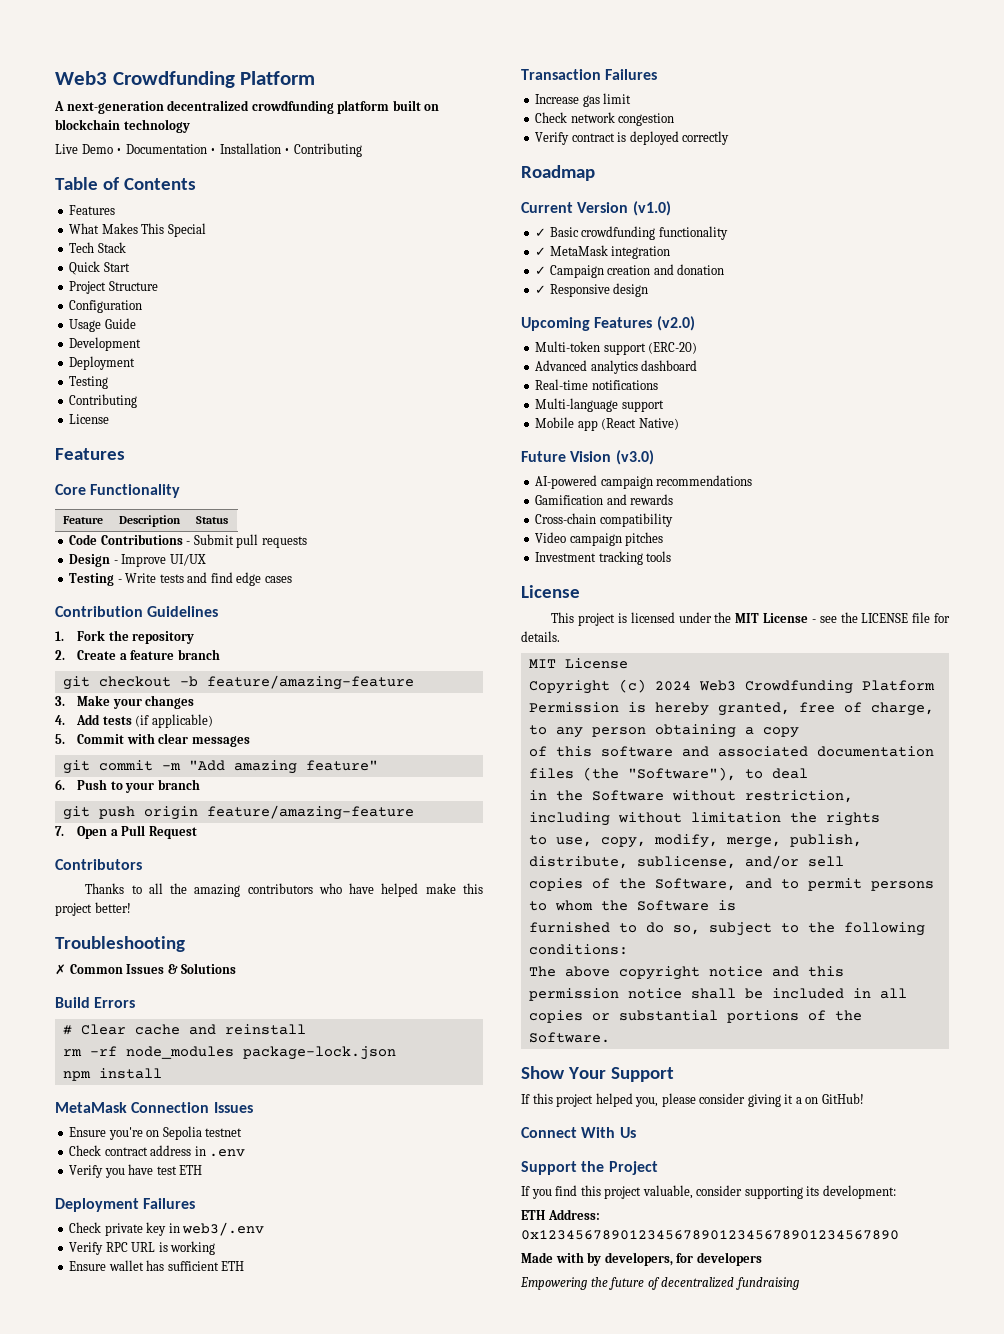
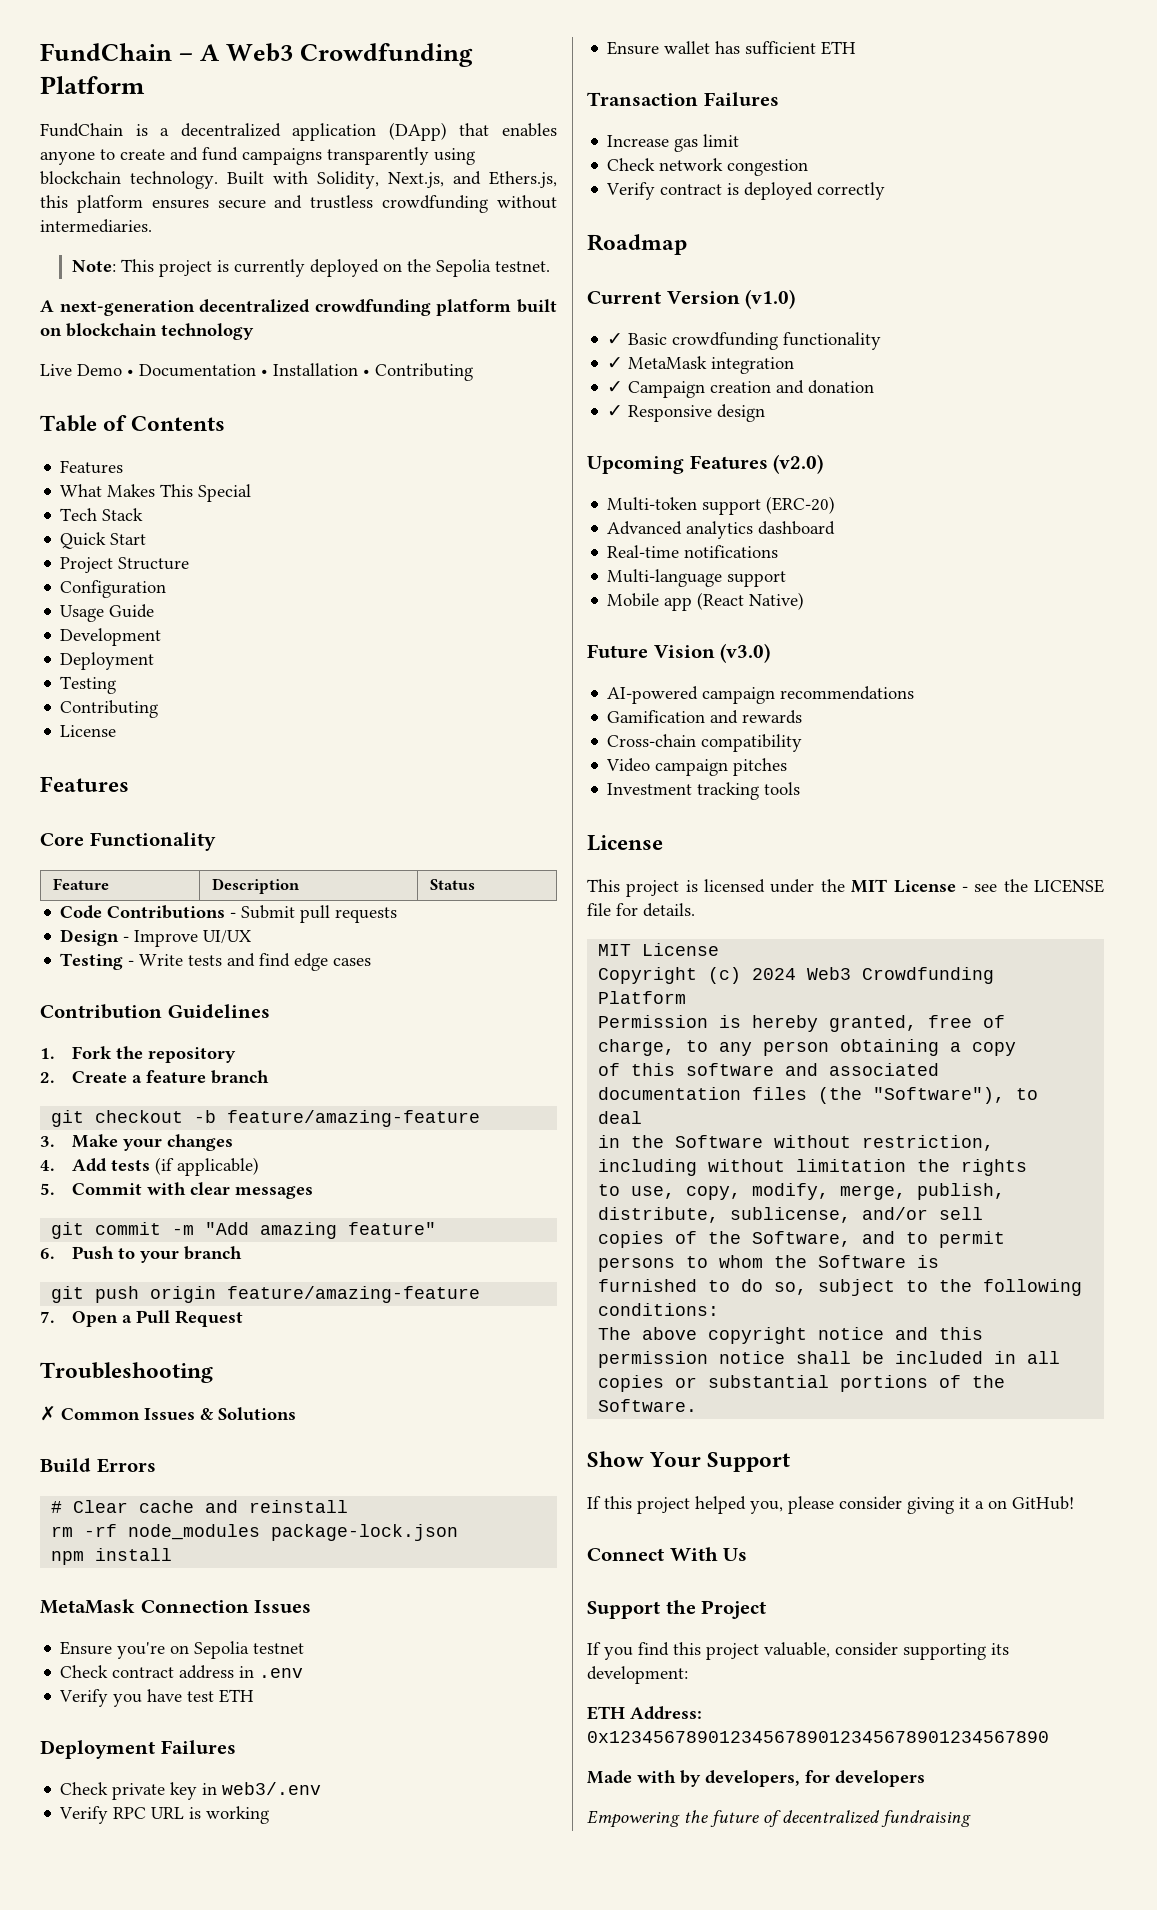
[55,71,316,88] Web3 Crowdfunding Platform -> [40,43,474,67] [40,76,145,94] [40,122,557,141] [40,147,475,165] [40,171,557,189] [40,195,557,213] [40,219,152,233] [72,259,551,277] FundChain – A Web3 Crowdfunding Platform // FundChain is a decentralized application (DApp) that enables anyone to create and fund campaigns transparently using blockchain technology. Built with Solidity, Next.js, and Ethers.js, this platform ensures secure and trustless crowdfunding without intermediaries. // Note: This project is currently deployed on the Sepolia testnet.
[55,859,142,870] [85,883,483,897] [55,902,131,916] // Contributors // Thanks to all the amazing contributors who have helped make this project better! -> (244, 1318) none

